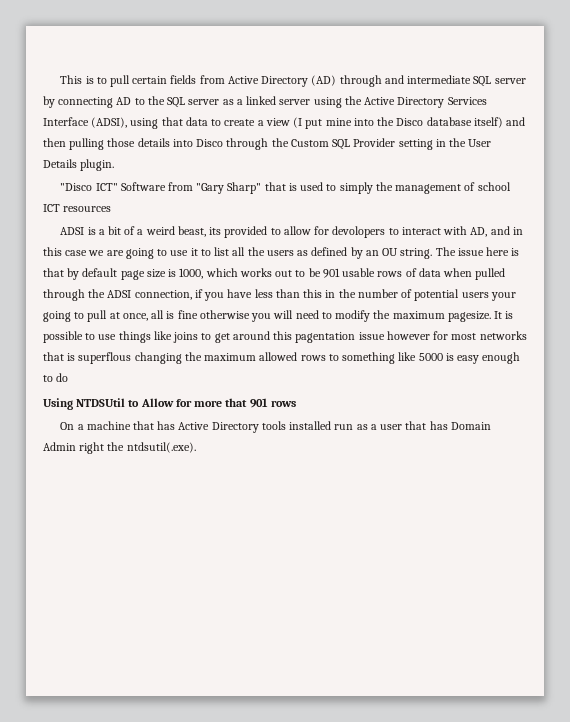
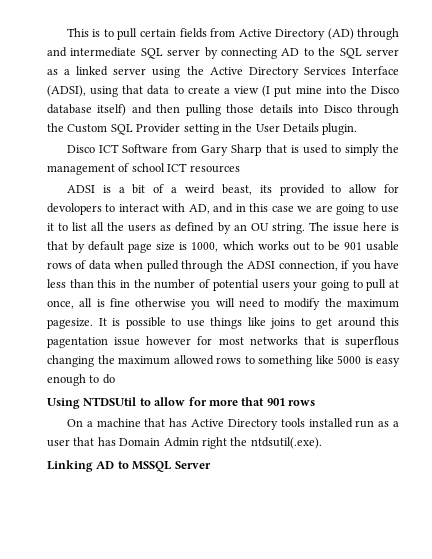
[60,182,262,194] "Disco ICT" Software from "Gary Sharp" -> [66,144,262,156] Disco ICT Software from Gary Sharp
[140,398,174,407] Allow -> [154,397,186,406] allow
(196, 447) none -> [47,460,211,472] // Linking AD to MSSQL Server

